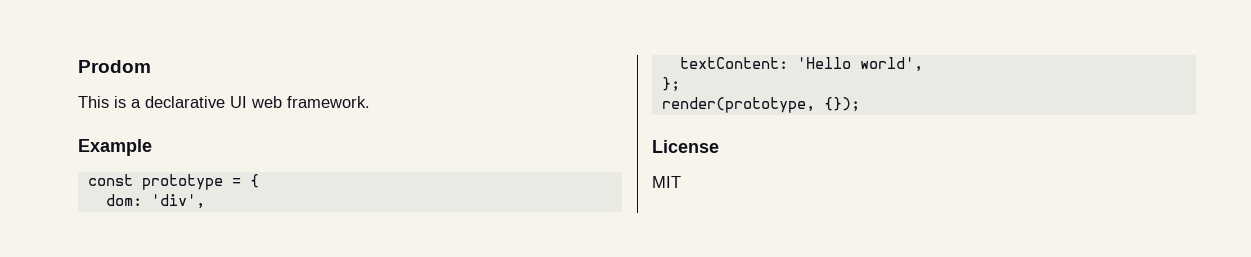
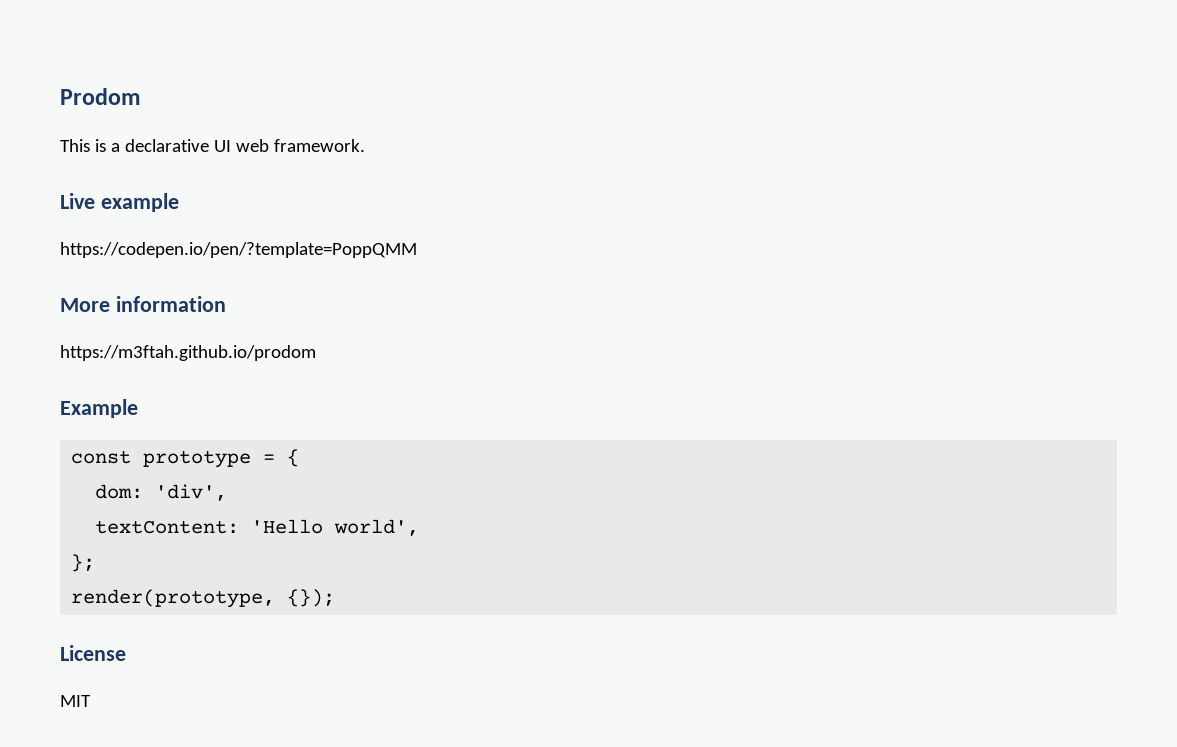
(370, 102) none -> [60,193,179,212] [60,242,417,258] [60,296,226,312] [60,345,316,361] // Live example // https://codepen.io/pen/?template=PoppQMM // More information // https://m3ftah.github.io/prodom

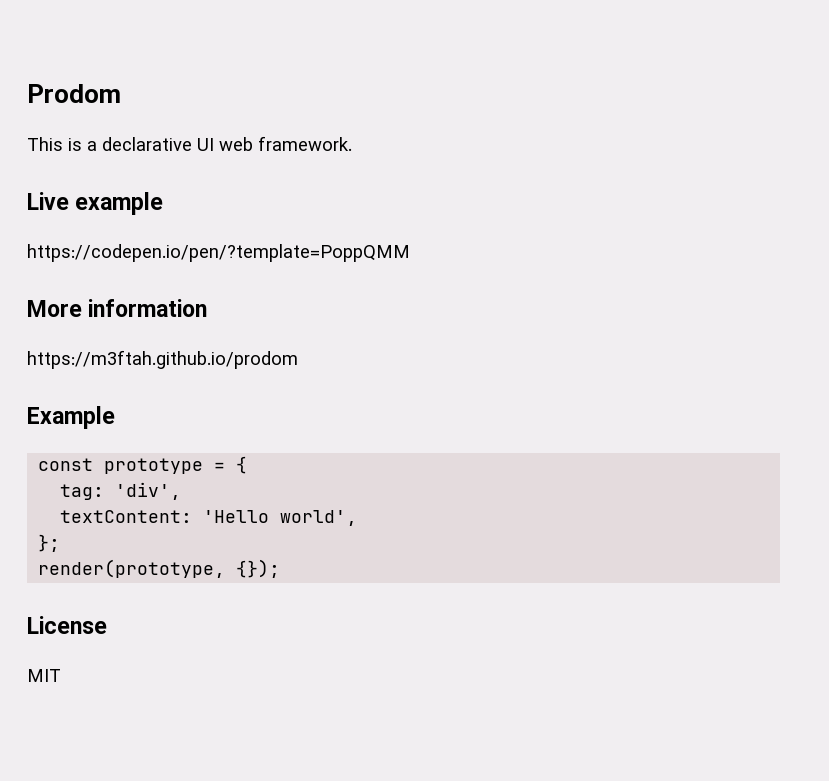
[95,484,144,499] dom: -> [60,484,105,500] tag:

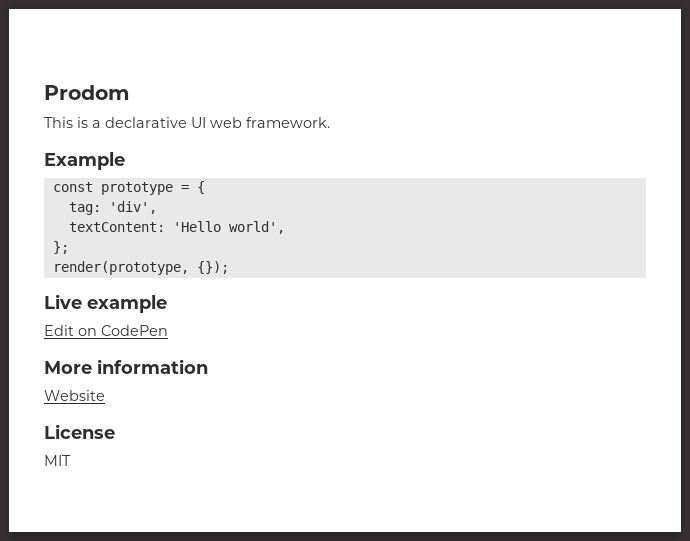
[27,192,164,215] [27,244,410,262] [27,299,208,317] [27,350,298,369] // Live example // https://codepen.io/pen/?template=PoppQMM // More information // https://m3ftah.github.io/prodom -> (330, 122) none
(281, 568) none -> [44,294,167,313] [44,325,168,336] [44,359,208,374] [44,390,105,401] // Live example // Edit on CodePen // More information // Website

